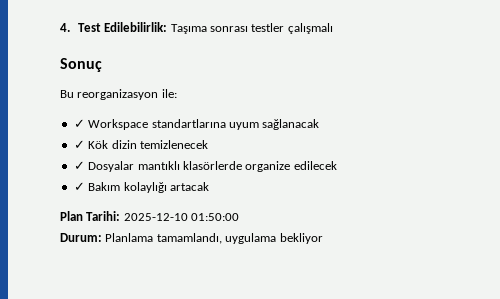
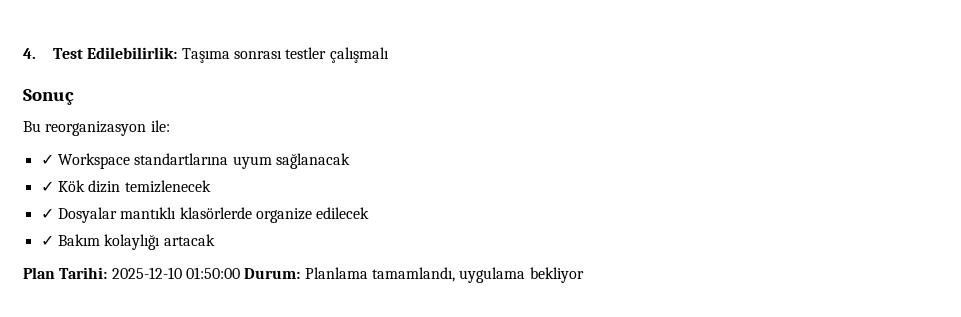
(240, 217) // -> (240, 273) none

